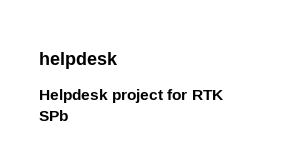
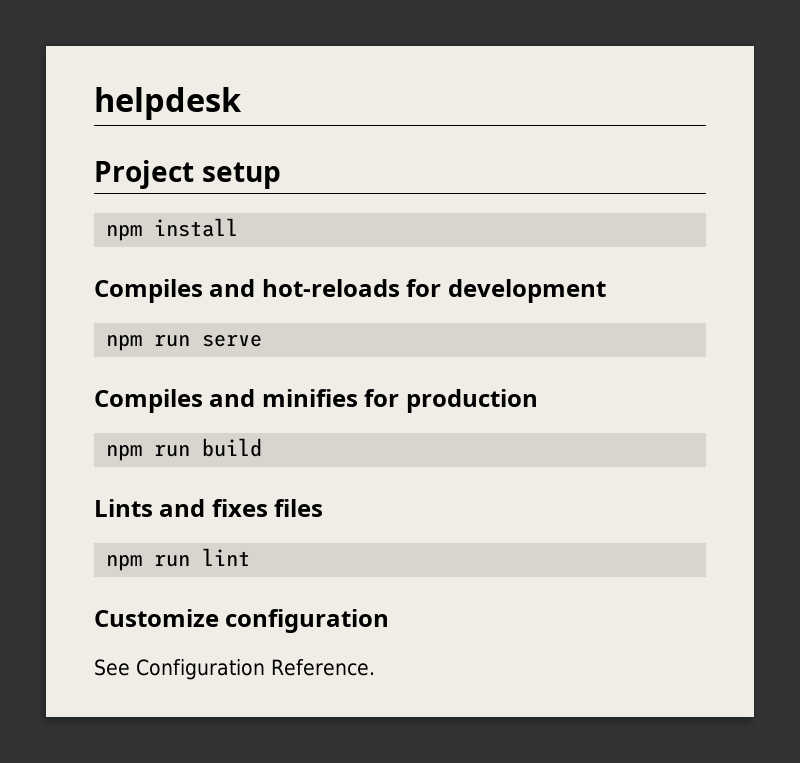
[39,89,224,103] [39,110,68,121] Helpdesk project for RTK SPb -> [94,160,281,189] [106,218,239,241] [94,279,606,303] [106,334,263,351] [94,389,538,413] [106,438,263,461] [94,499,324,517] [106,548,251,571] [94,609,390,633] [94,659,375,680] Project setup // npm install // Compiles and hot-reloads for development // npm run serve // Compiles and minifies for production // npm run build // Lints and fixes files // npm run lint // Customize configuration // See Configuration Reference.

